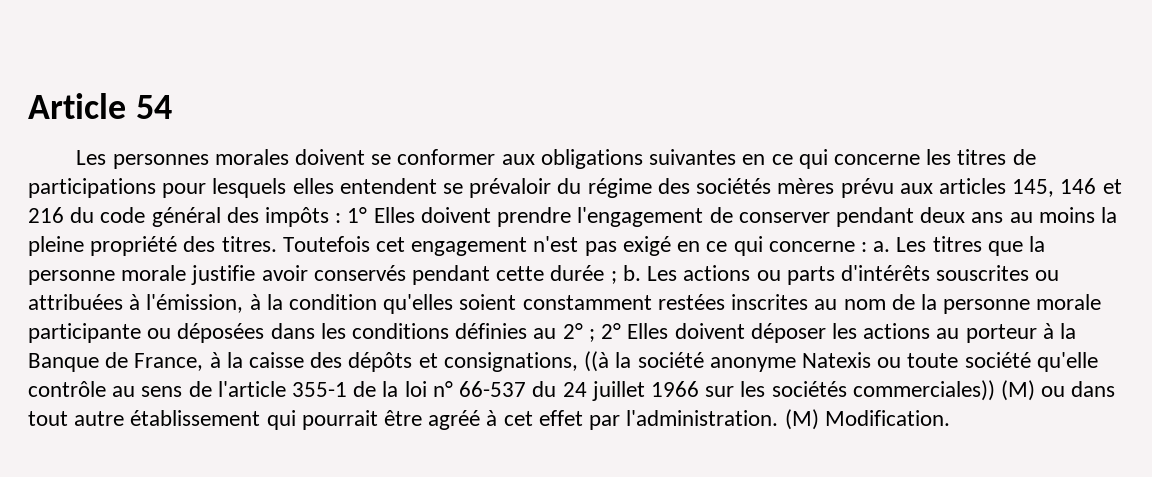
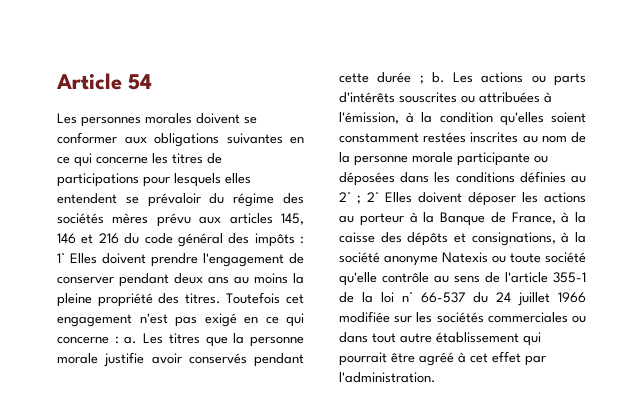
[584,351,610,372] ((à -> [561,232,570,243] à
(699, 389) none -> [339,311,390,323] modifiée
[852,380,1035,401] commerciales)) (M) -> [487,312,568,323] commerciales
[784,409,950,430] (M) Modification. -> (436, 377) none

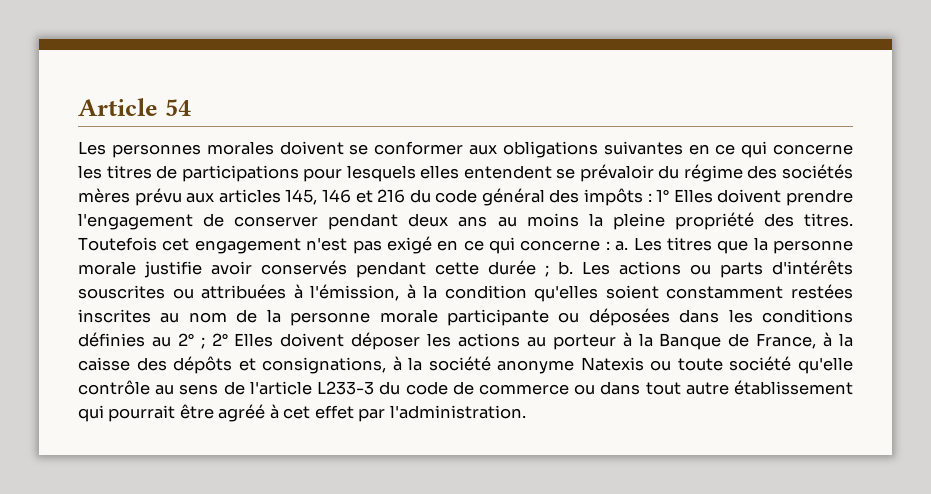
[553,272,586,283] [339,292,586,306] [339,311,568,323] 355-1 de la loi n° 66-537 du 24 juillet 1966 modifiée sur les sociétés commerciales -> [317,381,569,395] L233-3 du code de commerce

